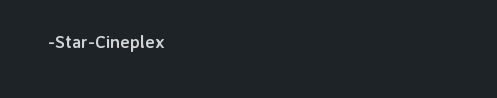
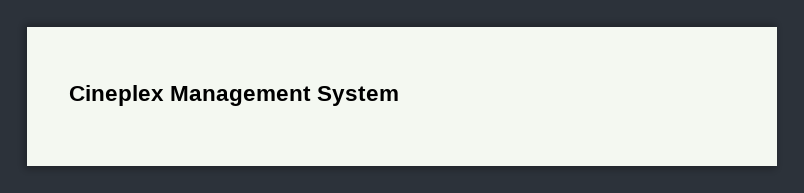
[48,35,165,52] -Star-Cineplex -> [69,85,400,106] Cineplex Management System

